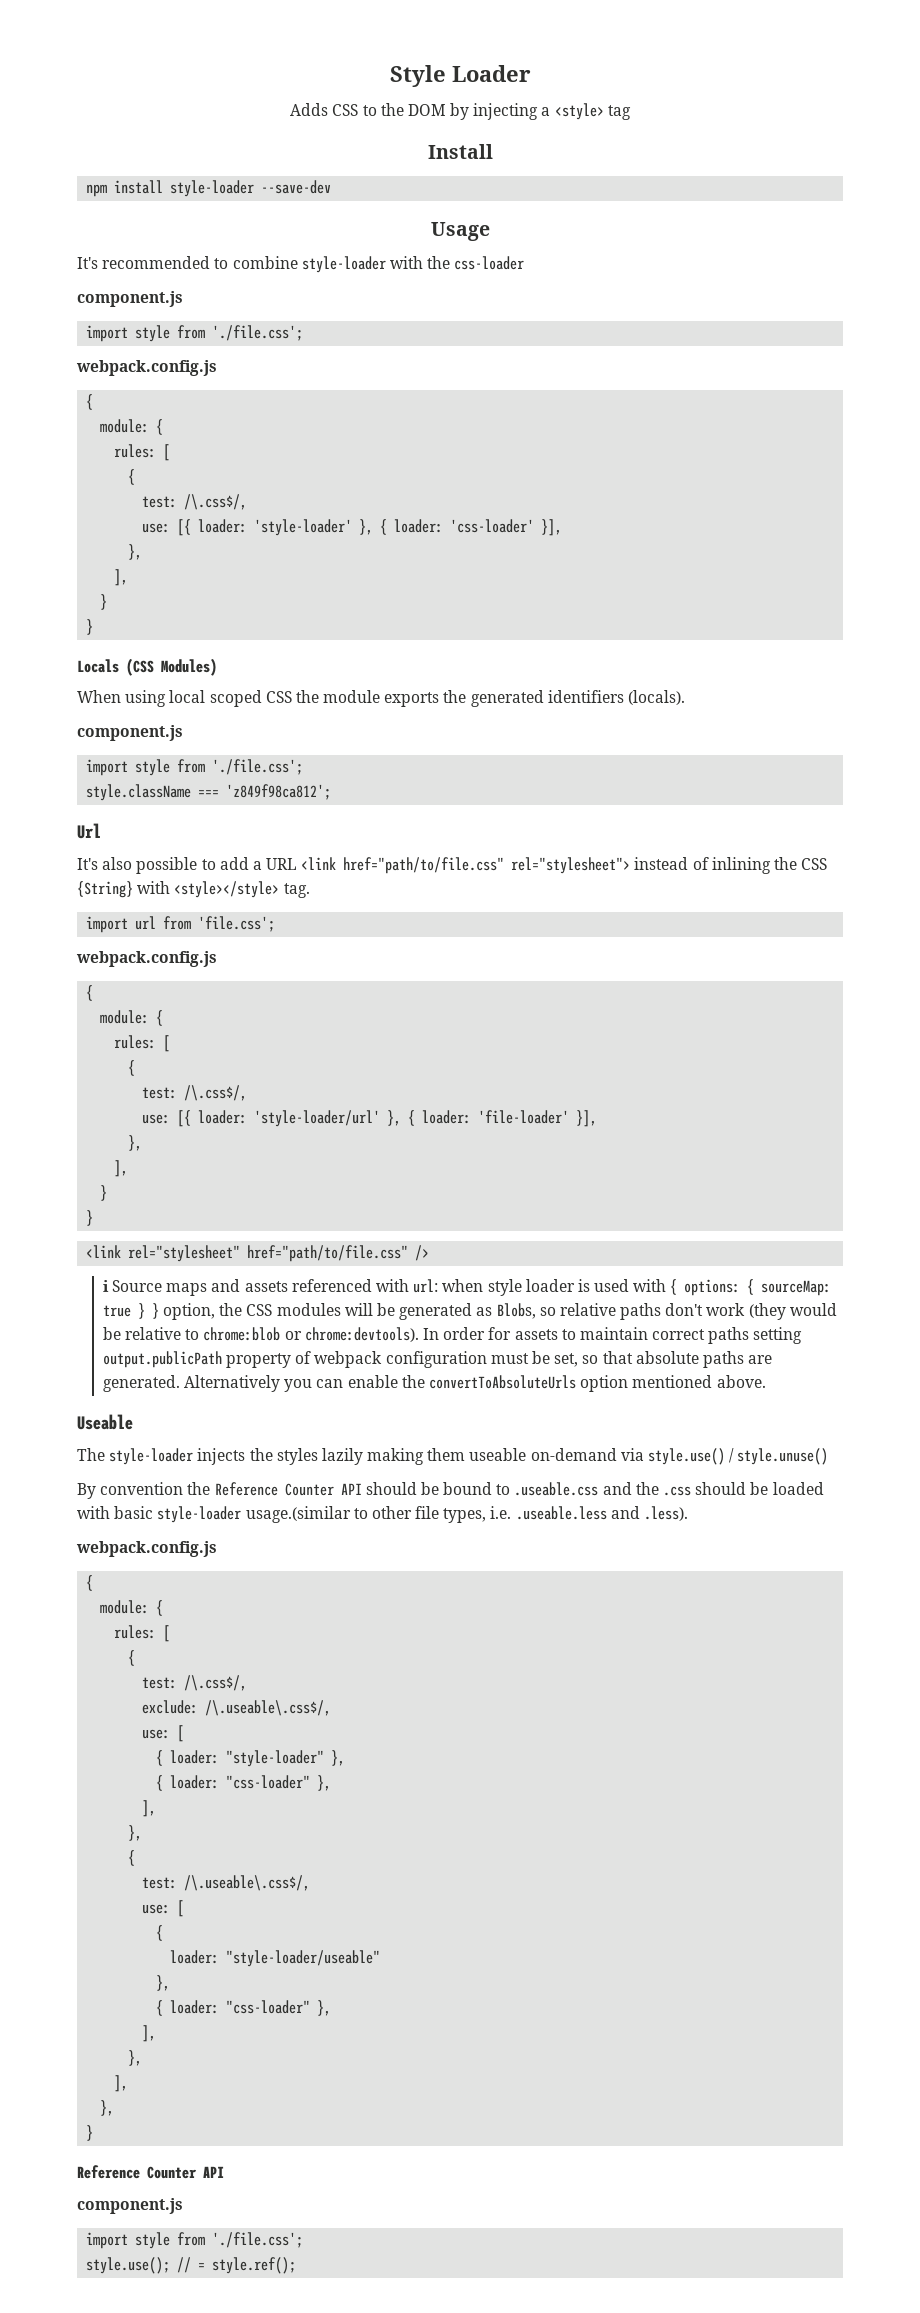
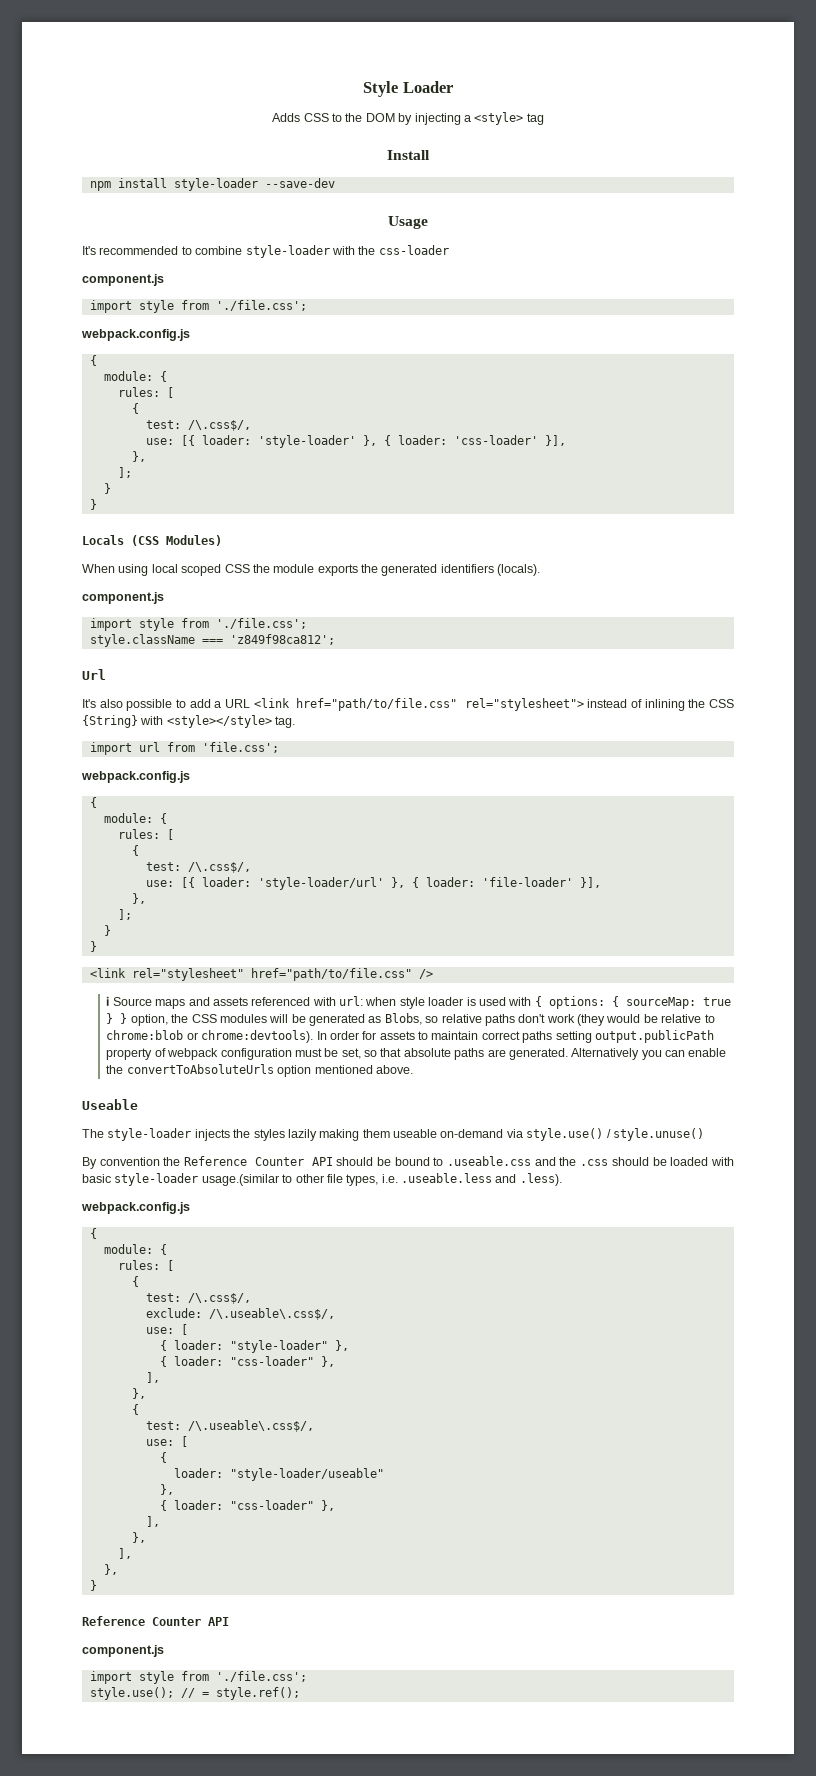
[114,569,129,586] ], -> [117,467,132,478] ];
[114,1160,129,1177] ], -> [117,909,132,920] ];

